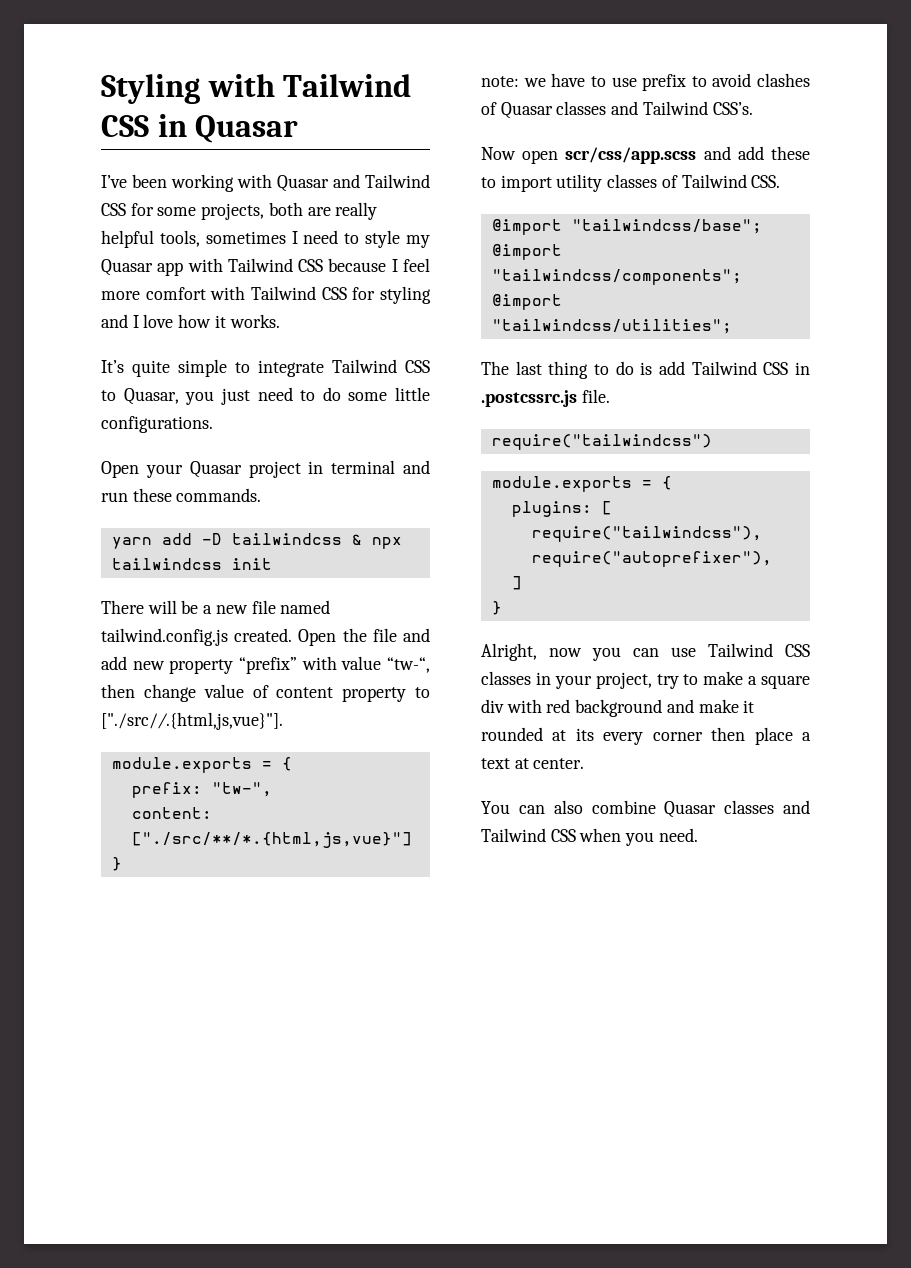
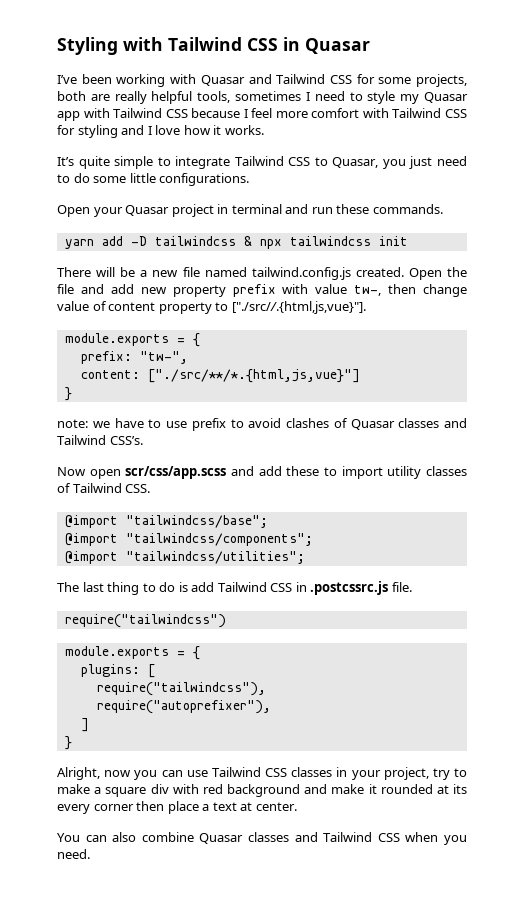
[238,657,297,674] “prefix” -> [232,284,276,297] prefix
[386,657,430,673] “tw-“, -> [354,285,382,296] tw-,

